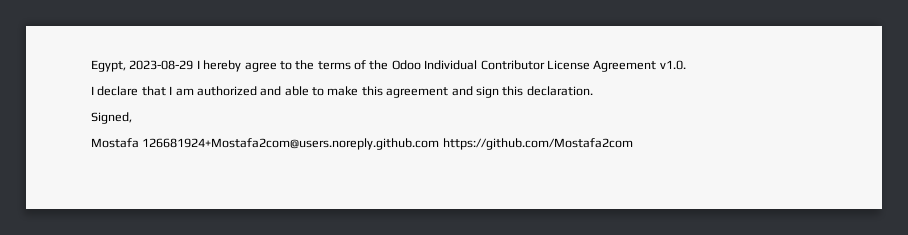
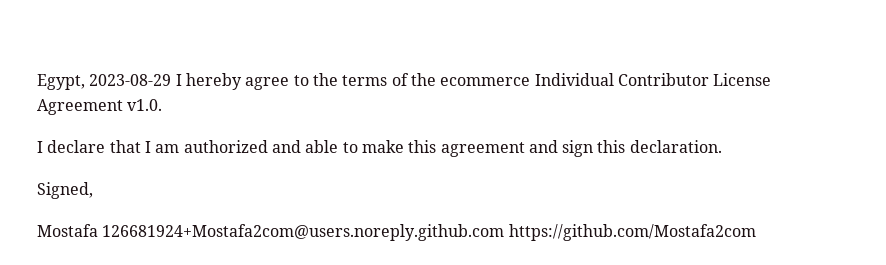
[391,60,421,70] Odoo -> [440,77,531,86] ecommerce

